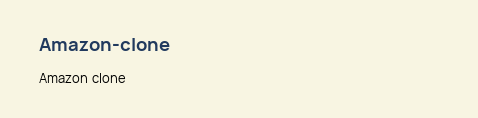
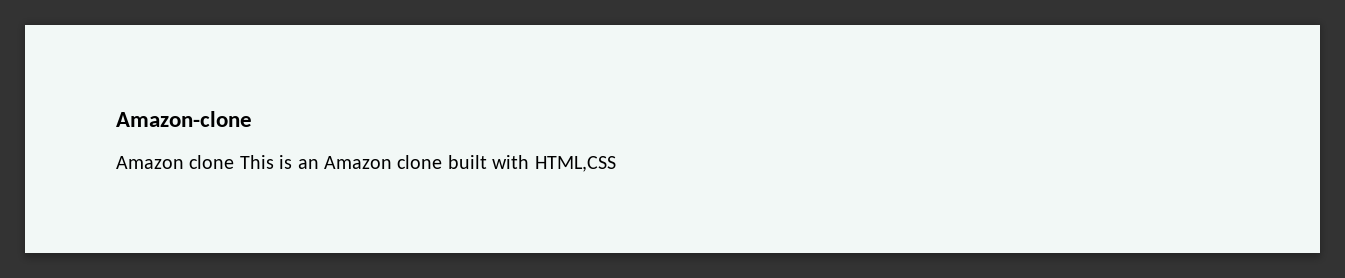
(126, 78) none -> [239,155,616,172] This is an Amazon clone built with HTML,CSS

